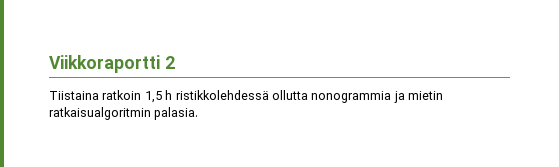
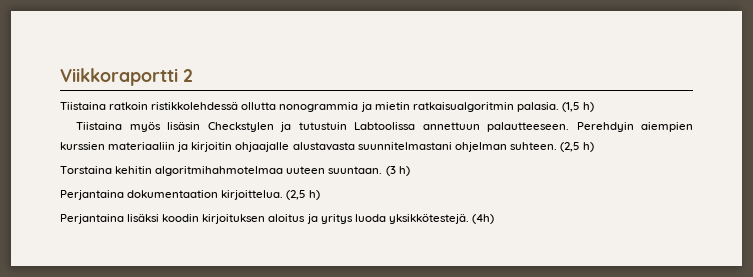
[144,90,173,103] 1,5 h -> (149, 106) none
(199, 113) none -> [561,102,595,112] [76,122,693,132] [60,142,595,152] [60,166,410,176] [60,190,321,200] [60,214,494,224] (1,5 h) // Tiistaina myös lisäsin Checkstylen ja tutustuin Labtoolissa annettuun palautteeseen. Perehdyin aiempien kurssien materiaaliin ja kirjoitin ohjaajalle alustavasta suunnitelmastani ohjelman suhteen. (2,5 h) // Torstaina kehitin algoritmihahmotelmaa uuteen suuntaan. (3 h) // Perjantaina dokumentaation kirjoittelua. (2,5 h) // Perjantaina lisäksi koodin kirjoituksen aloitus ja yritys luoda yksikkötestejä. (4h)

